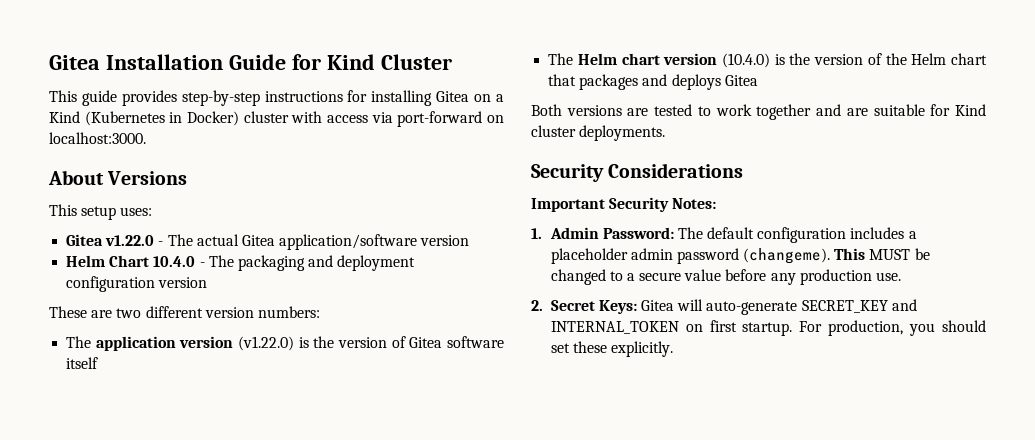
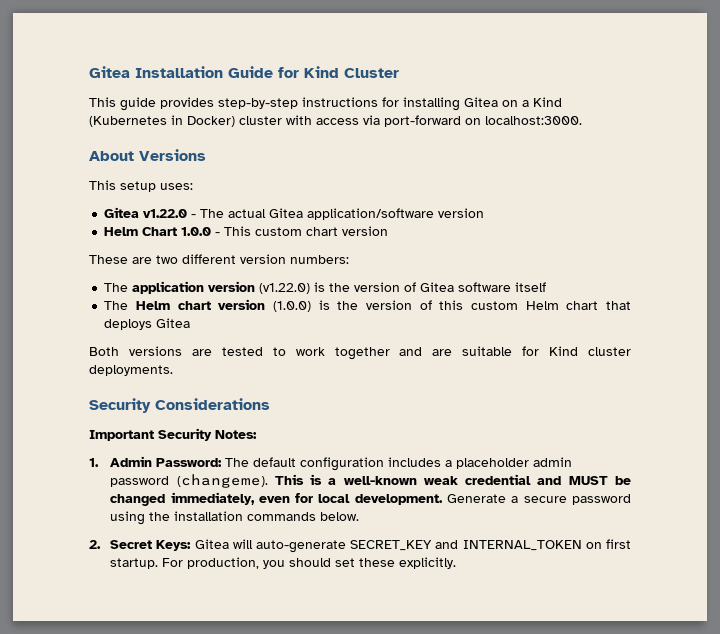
[153,255,416,271] [66,276,156,292] 10.4.0 - The packaging and deployment configuration -> [181,226,339,236] 1.0.0 - This custom chart
[721,53,907,68] (10.4.0) is the version of the -> [273,300,519,312] (1.0.0) is the version of this custom
[579,74,668,90] packages and -> (631, 305) none
[869,248,930,260] [550,269,901,285] MUST be changed to a secure value before any production use. -> [310,474,632,485] [110,492,632,506] [110,511,360,525] is a well-known weak credential and MUST be changed immediately, even for local development. Generate a secure password using the installation commands below.

